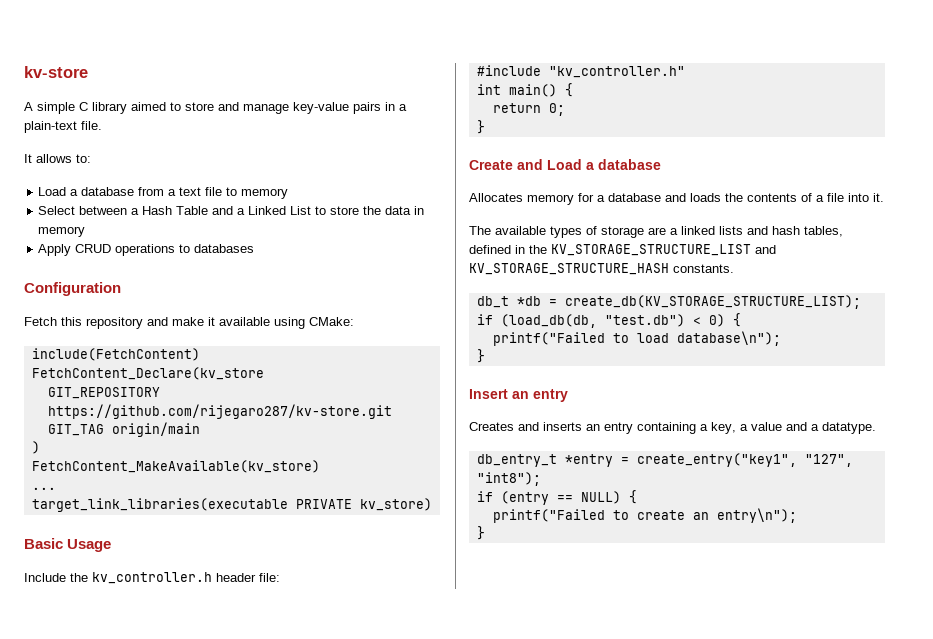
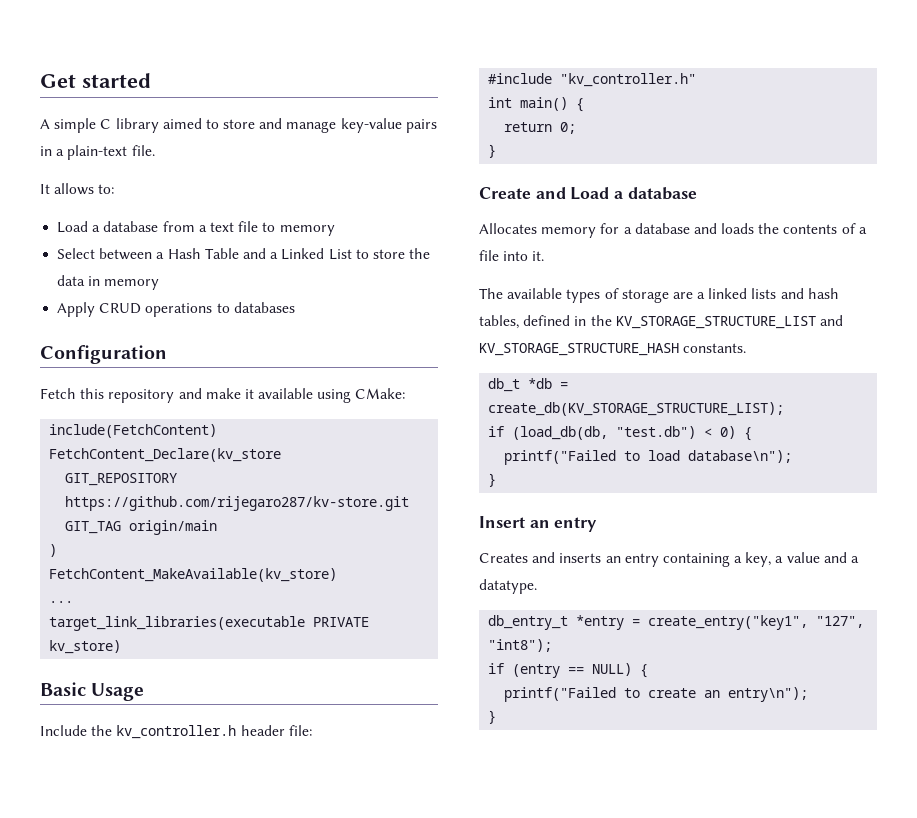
[24,66,88,78] kv-store -> [40,73,151,88] Get started

